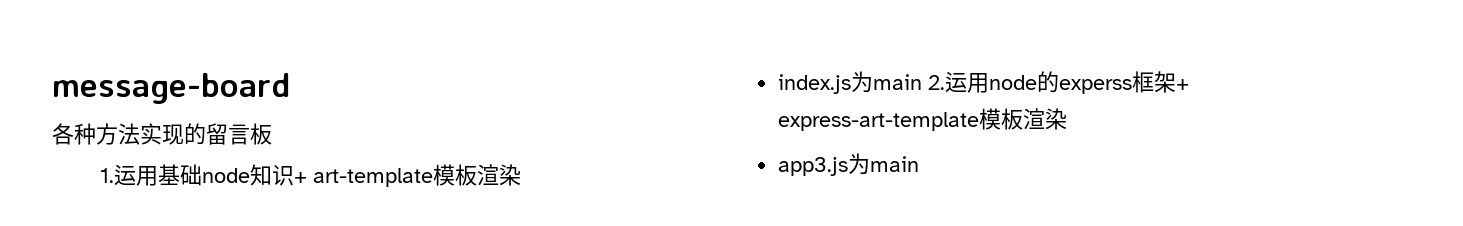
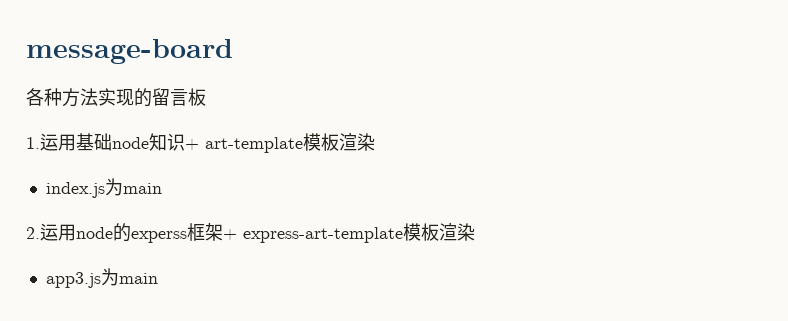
(923, 82) none -> (162, 188) //

